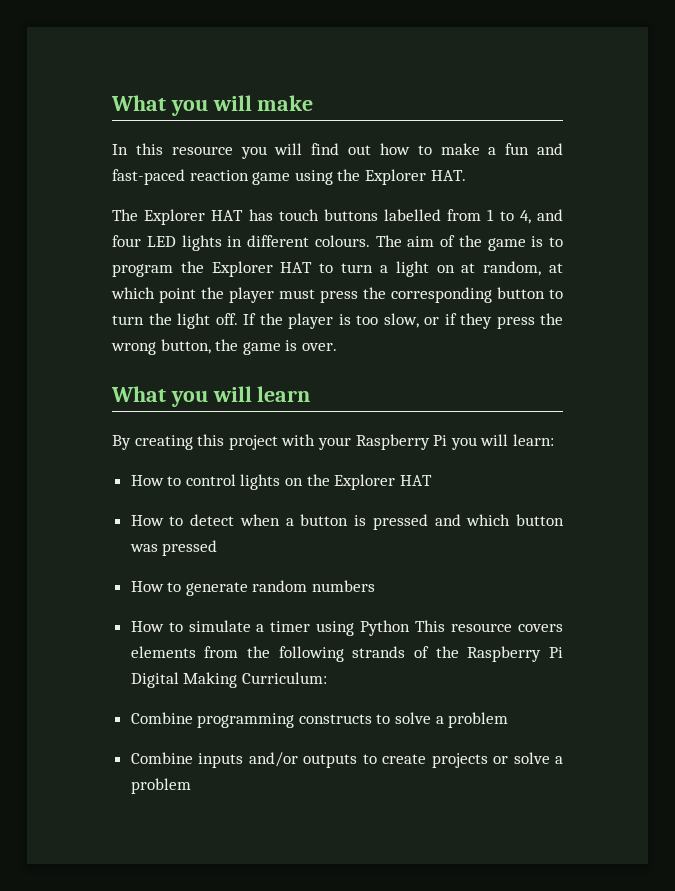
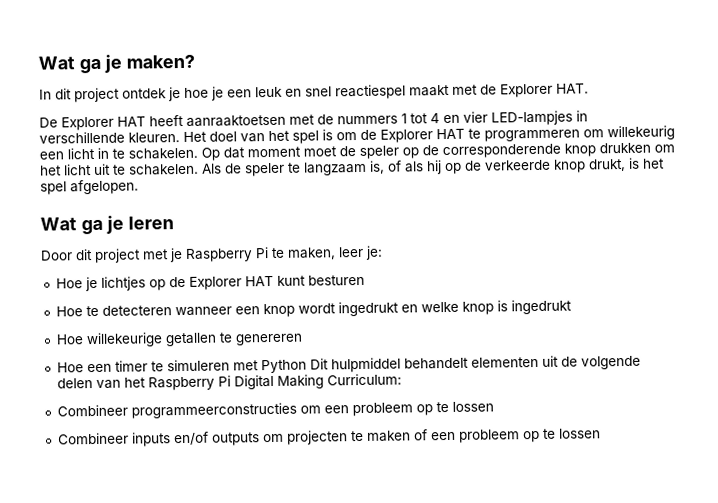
[111,95,314,116] [112,143,563,159] [112,169,361,185] What you will make // In this resource you will find out how to make a fun and fast-paced reaction game using the -> [38,54,195,74] [39,84,497,103] Wat ga je maken? // In dit project ontdek je hoe je een leuk en snel reactiespel maakt met de
[112,209,563,225] [112,235,563,251] [112,261,563,277] [111,287,563,303] [112,313,563,329] [111,339,337,355] [111,386,311,407] [112,434,554,450] [130,474,432,490] [130,514,564,530] [129,540,218,556] [130,580,376,596] [130,620,563,636] [130,646,459,662] The Explorer HAT has touch buttons labelled from 1 to 4, and four LED lights in different colours. The aim of the game is to program the Explorer HAT to turn a light on at random, at which point the player must press the corresponding button to turn the light off. If the player is too slow, or if they press the wrong button, the game is over. // What you will learn // By creating this project with your Raspberry Pi you will learn: // How to control lights on the Explorer HAT // How to detect when a button is pressed and which button was pressed // How to generate random numbers // How to simulate a timer using Python This resource covers elements from the following strands of the -> [39,110,588,131] [39,125,675,144] [39,142,675,161] [40,157,665,177] [40,179,139,195] [40,215,174,235] [40,245,383,263] [55,274,365,292] [55,299,572,318] [55,332,303,348] [56,355,641,374] [56,377,146,389] De Explorer HAT heeft aanraaktoetsen met de nummers 1 tot 4 en vier LED-lampjes in verschillende kleuren. Het doel van het spel is om de Explorer HAT te programmeren om willekeurig een licht in te schakelen. Op dat moment moet de speler op de corresponderende knop drukken om het licht uit te schakelen. Als de speler te langzaam is, of als hij op de verkeerde knop drukt, is het spel afgelopen. // Wat ga je leren // Door dit project met je Raspberry Pi te maken, leer je: // Hoe je lichtjes op de Explorer HAT kunt besturen // Hoe te detecteren wanneer een knop wordt ingedrukt en welke knop is ingedrukt // Hoe willekeurige getallen te genereren // Hoe een timer te simuleren met Python Dit hulpmiddel behandelt elementen uit de volgende delen van het
[130,712,509,728] [130,752,563,768] [130,778,191,794] Combine programming constructs to solve a problem // Combine inputs and/or outputs to create projects or solve a problem -> [56,401,494,419] [57,428,601,447] Combineer programmeerconstructies om een probleem op te lossen // Combineer inputs en/of outputs om projecten te maken of een probleem op te lossen

